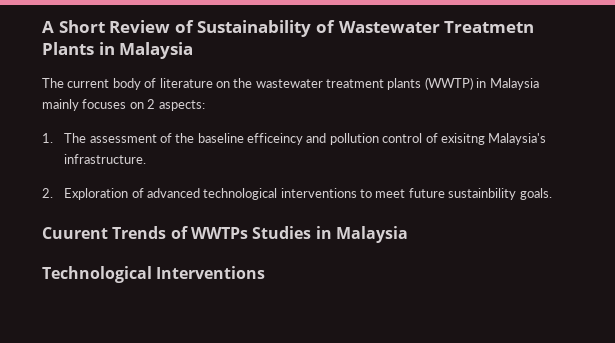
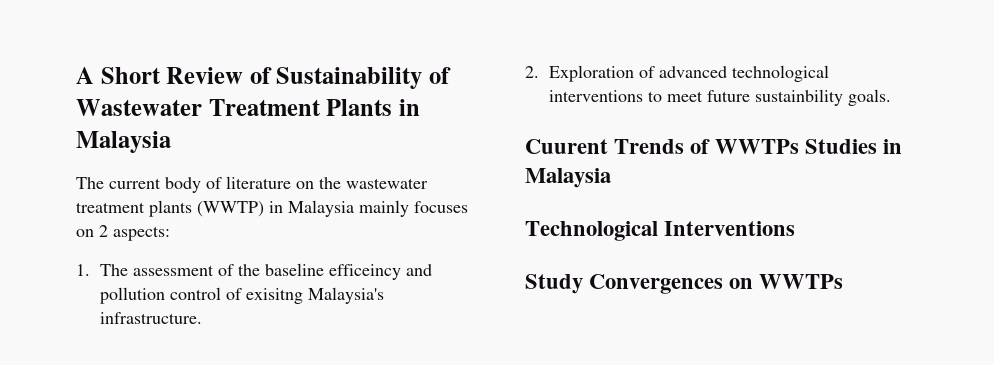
[444,21,535,33] Treatmetn -> [208,99,321,116] Treatment
(266, 272) none -> [525,274,844,294] // Study Convergences on WWTPs

